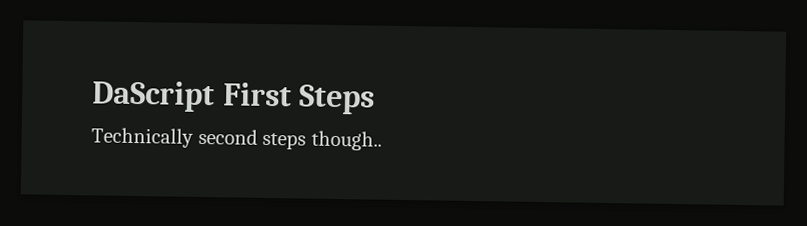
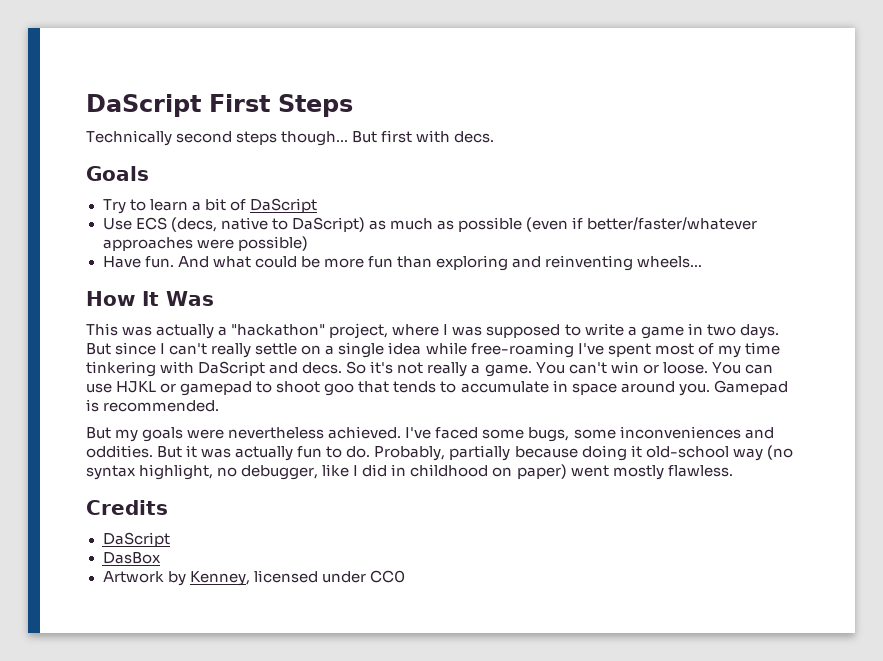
[310,130,382,151] though.. -> [281,130,495,146] [86,166,149,181] [102,198,317,214] [102,217,758,232] [102,236,308,251] [102,255,703,271] [86,291,214,306] [86,323,779,339] [86,342,780,358] [86,361,773,377] [86,380,788,396] [86,399,220,412] [86,426,774,442] [86,445,793,461] [86,464,733,480] [86,500,168,515] [102,532,170,547] [102,552,161,564] [102,570,405,586] though... But first with decs. // Goals // Try to learn a bit of DaScript // Use ECS (decs, native to DaScript) as much as possible (even if better/faster/whatever approaches were possible) // Have fun. And what could be more fun than exploring and reinventing wheels... // How It Was // This was actually a "hackathon" project, where I was supposed to write a game in two days. But since I can't really settle on a single idea while free-roaming I've spent most of my time tinkering with DaScript and decs. So it's not really a game. You can't win or loose. You can use HJKL or gamepad to shoot goo that tends to accumulate in space around you. Gamepad is recommended. // But my goals were nevertheless achieved. I've faced some bugs, some inconveniences and oddities. But it was actually fun to do. Probably, partially because doing it old-school way (no syntax highlight, no debugger, like I did in childhood on paper) went mostly flawless. // Credits // DaScript // DasBox // Artwork by Kenney, licensed under CC0

